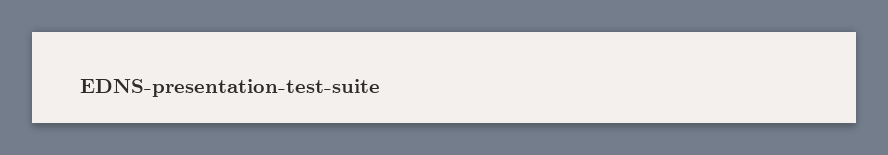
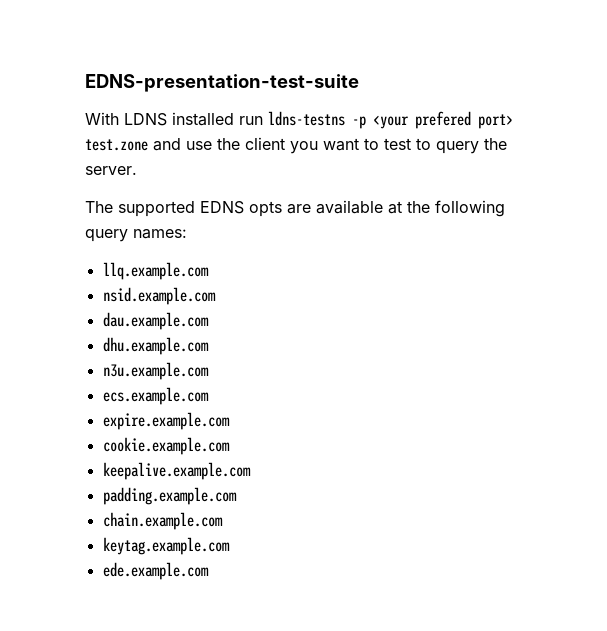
(380, 88) none -> [85,111,513,129] [85,137,507,154] [85,166,137,175] [85,200,505,217] [85,229,187,242] [102,262,209,280] [102,287,216,305] [102,312,209,330] [102,337,209,355] [102,362,209,380] [102,387,209,405] [102,412,230,430] [102,437,230,455] [102,462,251,480] [102,487,237,505] [102,512,223,530] [102,537,230,555] [102,562,209,580] // With LDNS installed run ldns-testns -p <your prefered port> test.zone and use the client you want to test to query the server. // The supported EDNS opts are available at the following query names: // llq.example.com // nsid.example.com // dau.example.com // dhu.example.com // n3u.example.com // ecs.example.com // expire.example.com // cookie.example.com // keepalive.example.com // padding.example.com // chain.example.com // keytag.example.com // ede.example.com

